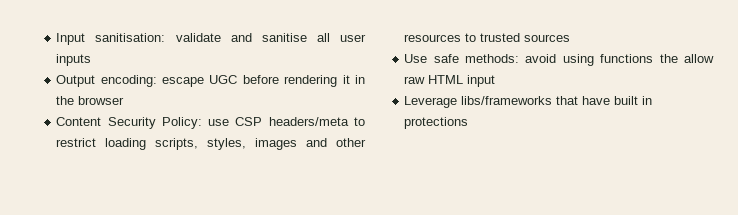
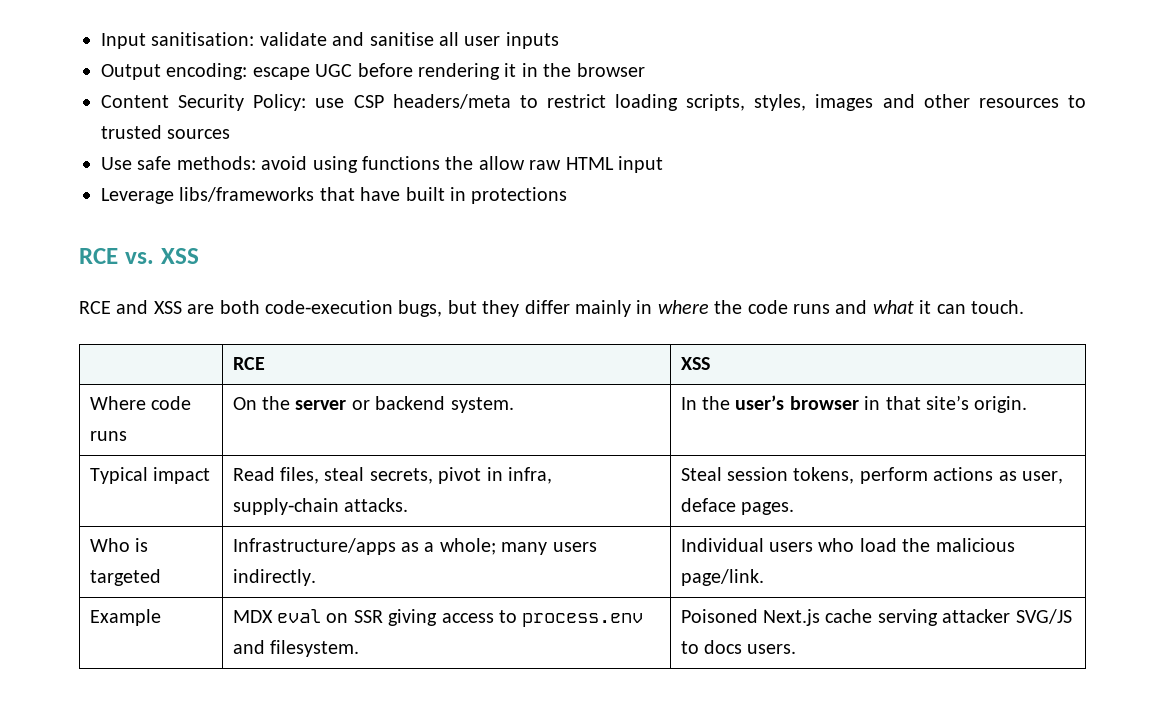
(469, 123) none -> [79,248,199,264] [79,300,1024,317] [232,357,265,370] [680,357,710,370] [89,396,192,410] [89,431,127,441] [232,396,514,413] [680,395,1028,413] [89,467,211,484] [232,467,553,484] [232,498,409,515] [680,467,1064,484] [680,498,795,515] [89,538,149,552] [89,569,161,586] [232,538,597,555] [232,569,316,586] [680,538,1015,552] [680,569,764,586] [89,609,161,626] [232,609,644,627] [232,640,360,657] [680,609,1072,626] [680,640,797,654] // RCE vs. XSS // RCE and XSS are both code‑execution bugs, but they differ mainly in where the code runs and what it can touch. // | RCE | XSS // Where code runs | On the server or backend system. | In the user’s browser in that site’s origin. // Typical impact | Read files, steal secrets, pivot in infra, supply‑chain attacks. | Steal session tokens, perform actions as user, deface pages. // Who is targeted | Infrastructure/apps as a whole; many users indirectly. | Individual users who load the malicious page/link. // Example | MDX eval on SSR giving access to process.env and filesystem. | Poisoned Next.js cache serving attacker SVG/JS to docs users.

